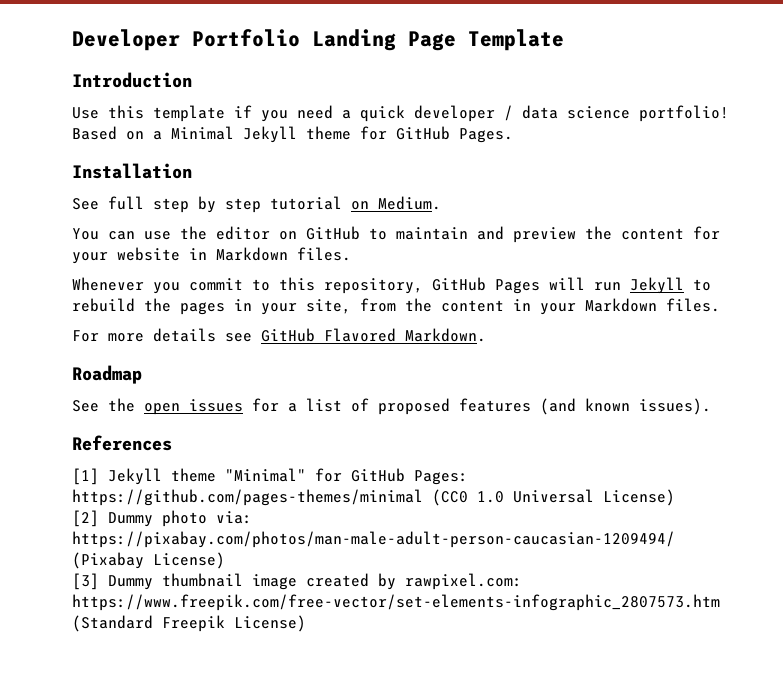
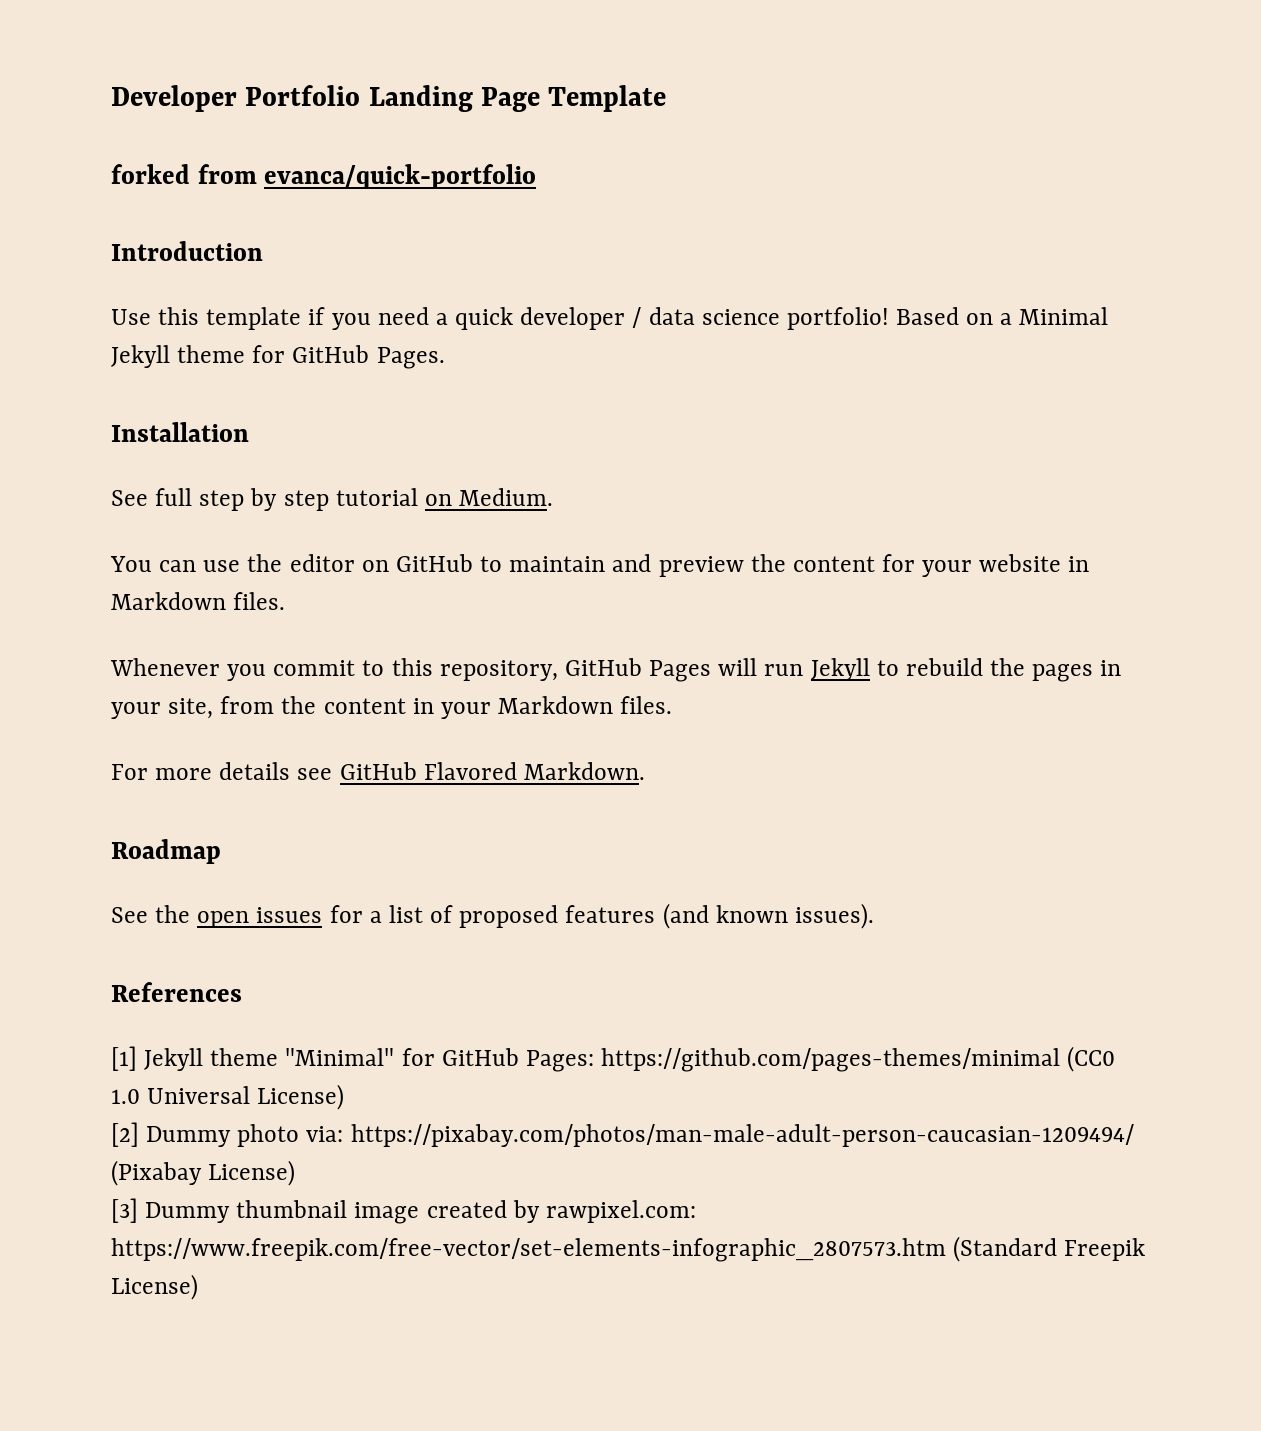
(564, 40) none -> [111,164,537,189] // forked from evanca/quick-portfolio

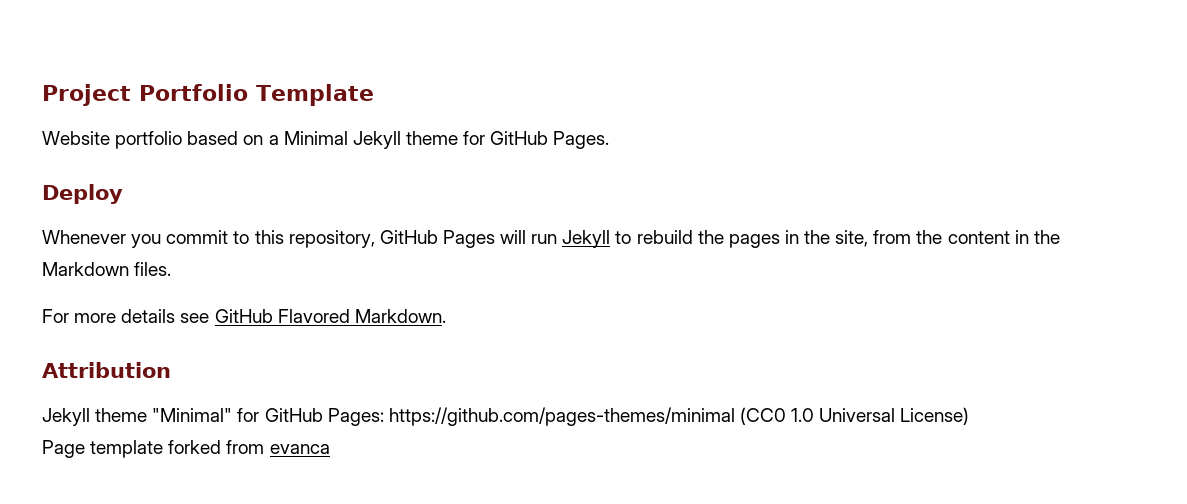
[111,85,667,112] [111,164,537,189] [111,241,263,261] [111,307,960,330] Developer Portfolio Landing Page Template // forked from evanca/quick-portfolio // Introduction // Use this template if you need a quick developer / data science portfolio! Based -> [42,84,374,106] [42,131,239,149] Project Portfolio Template // Website portfolio based
[111,422,249,442] [111,488,554,511] [110,554,1090,577] [111,592,286,610] Installation // See full step by step tutorial on Medium. // You can use the editor on GitHub to maintain and preview the content for your website in Markdown files. -> [42,184,123,204] Deploy
[111,702,161,719] your -> [804,230,831,244] the
[440,702,491,719] your -> [1033,230,1060,244] the
[111,839,221,864] [111,903,874,929] [111,982,242,1002] [111,1046,137,1071] Roadmap // See the open issues for a list of proposed features (and known issues). // References // [1] -> [42,362,171,378] Attribution //
[111,1122,1134,1147] [111,1160,296,1186] [111,1198,696,1224] [111,1236,1146,1262] [111,1274,198,1300] [2] Dummy photo via: https://pixabay.com/photos/man-male-adult-person-caucasian-1209494/ (Pixabay License) // [3] Dummy thumbnail image created by rawpixel.com: https://www.freepik.com/free-vector/set-elements-infographic_2807573.htm (Standard Freepik License) -> [42,440,330,458] Page template forked from evanca

